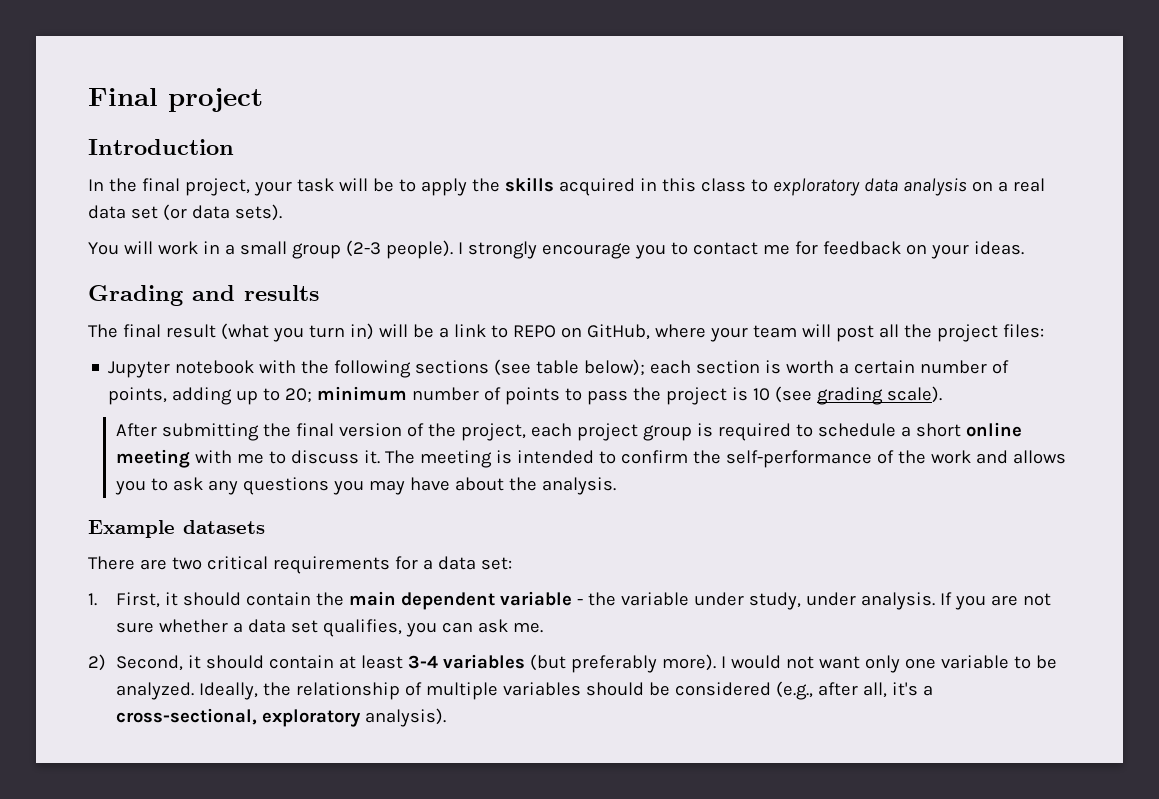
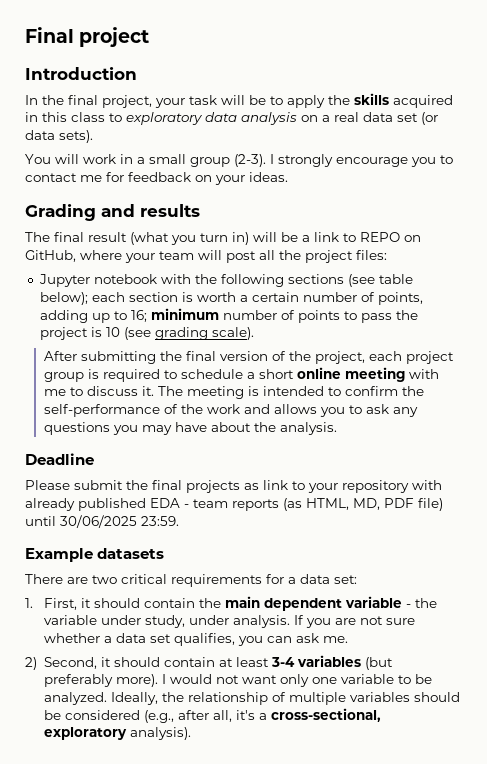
[345,240,453,259] (2-3 people). -> [234,154,266,167] (2-3).
[285,388,313,403] 20; -> [130,310,147,322] 16;
(616, 486) none -> [25,453,94,465] [25,480,442,493] [25,498,443,511] [25,515,179,528] // Deadline // Please submit the final projects as link to your repository with already published EDA - team reports (as HTML, MD, PDF file) until 30/06/2025 23:59.

